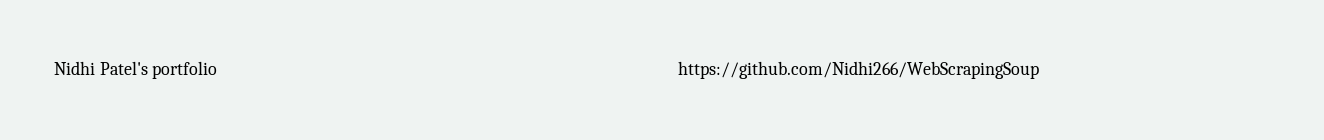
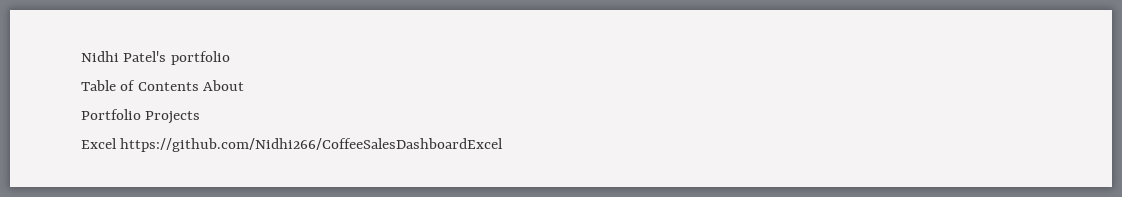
[678,61,1039,79] https://github.com/Nidhi266/WebScrapingSoup -> [81,80,245,91] [81,109,201,124] [81,138,504,152] Table of Contents About // Portfolio Projects // Excel https://github.com/Nidhi266/CoffeeSalesDashboardExcel

